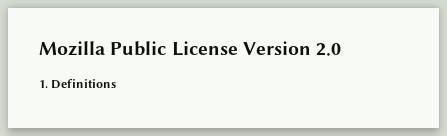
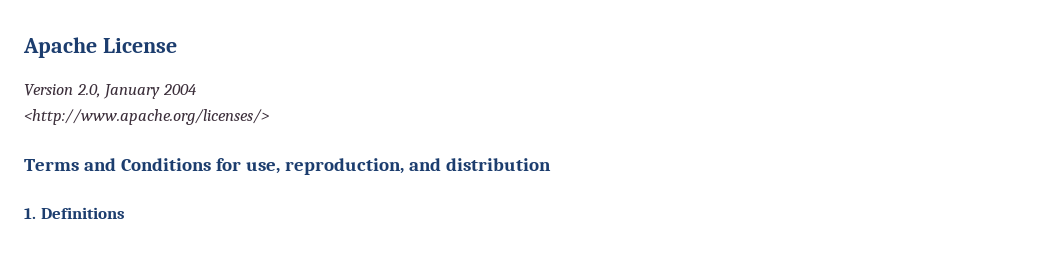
[39,41,167,56] Mozilla Public -> [23,37,97,58] Apache
[242,41,342,56] Version 2.0 -> [24,84,197,99] [24,109,269,125] [24,158,551,175] // Version 2.0, January 2004 // <http://www.apache.org/licenses/> // Terms and Conditions for use, reproduction, and distribution

